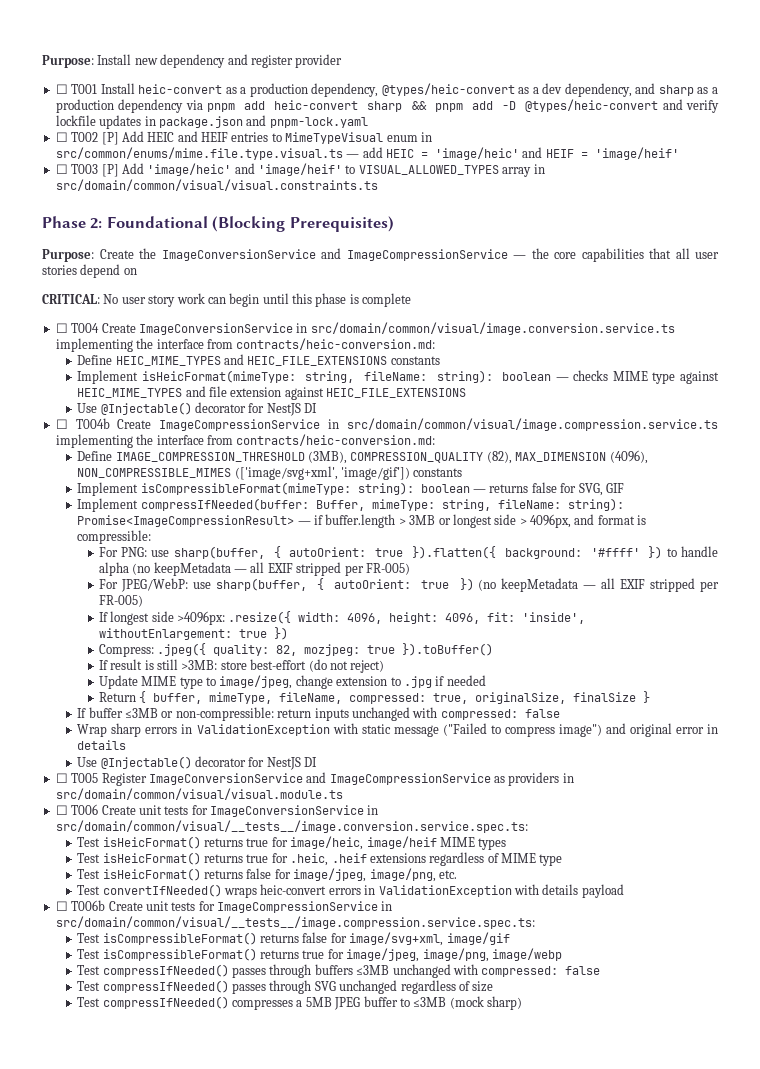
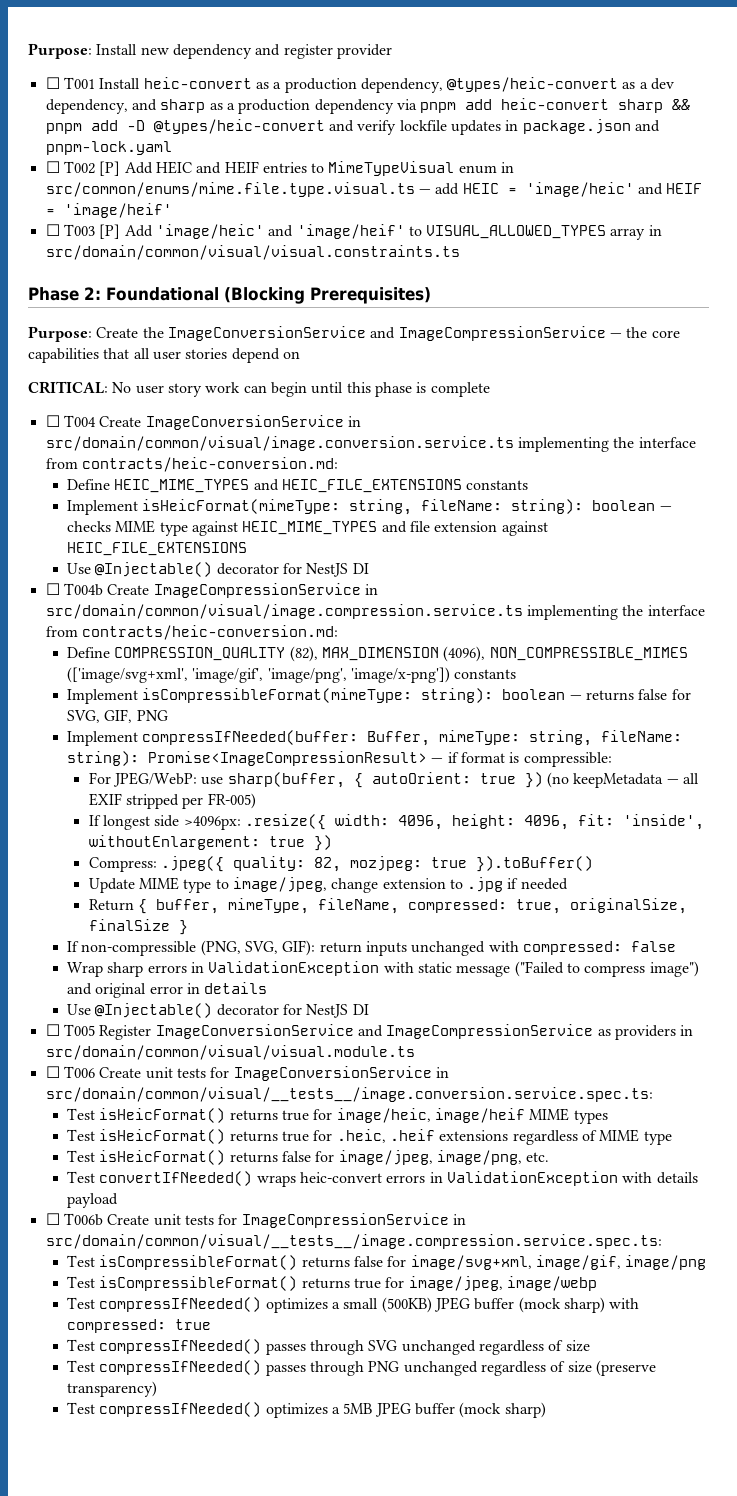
[115,451,348,464] IMAGE_COMPRESSION_THRESHOLD (3MB), -> (111, 652) none
[341,467,411,480] 'image/gif']) -> [192,667,451,683] 'image/gif', 'image/png', 'image/x-png'])
[605,483,624,493] GIF -> [104,709,168,723] GIF, PNG
[325,514,647,528] [77,530,152,544] [98,546,718,559] [98,562,410,576] buffer.length > 3MB or longest side > 4096px, and format is compressible: // For PNG: use sharp(buffer, { autoOrient: true }).flatten({ background: '#ffff' }) to handle alpha (no keepMetadata — all EXIF stripped per FR-005) -> [461,752,612,767] format is compressible:
[98,659,385,673] // If result is still >3MB: store best-effort (do not reject) -> (593, 864) none
[88,707,274,721] buffer ≤3MB or non-compressible: -> [81,940,316,956] non-compressible (PNG, SVG, GIF):
[446,932,510,945] image/gif -> [536,1255,707,1270] image/gif, image/png
[422,948,489,962] image/png, -> (503, 1283) none
[232,964,601,978] passes through buffers ≤3MB unchanged with compressed: false -> [265,1297,640,1313] [67,1319,212,1333] optimizes a small (500KB) JPEG buffer (mock sharp) with compressed: true
[232,999,294,1010] compresses -> [265,1360,656,1376] [67,1381,158,1397] [67,1402,328,1418] passes through PNG unchanged regardless of size (preserve transparency) // Test compressIfNeeded() optimizes
[399,997,447,1007] to ≤3MB -> (456, 1409) none

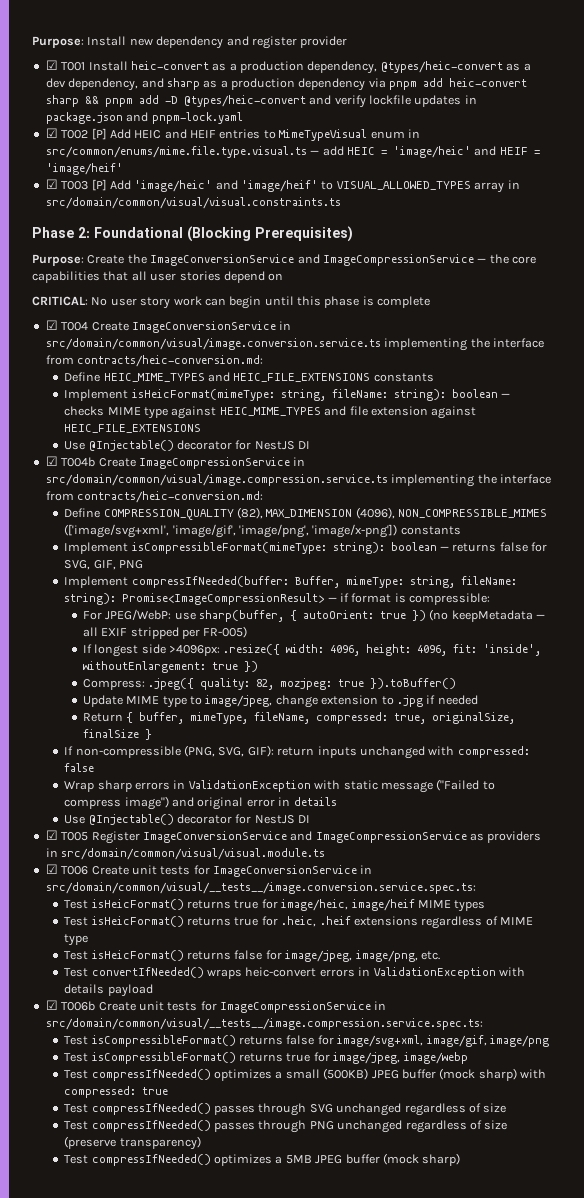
[45,77,60,89] ☐ -> [45,60,58,70] ☑
[45,161,60,173] ☐ -> [45,128,58,138] ☑
[45,224,60,236] ☐ -> [45,179,58,189] ☑
[45,415,60,427] ☐ -> [45,320,58,330] ☑
[45,583,60,595] ☐ -> [45,456,58,466] ☑
[45,1024,60,1036] ☐ -> [45,830,58,840] ☑
[45,1066,60,1078] ☐ -> [45,864,58,874] ☑
[45,1213,60,1225] ☐ -> [45,1000,58,1010] ☑

